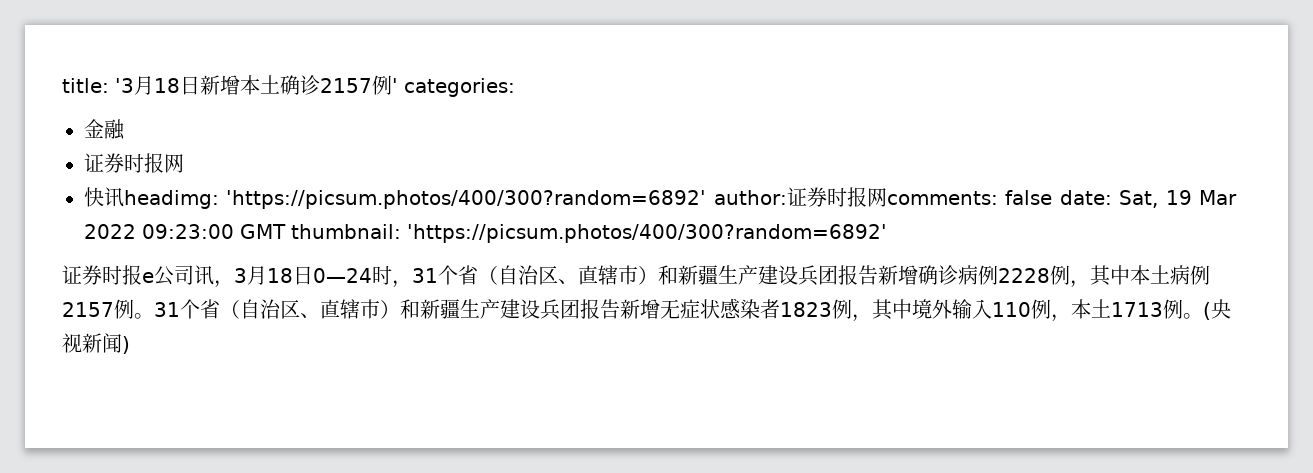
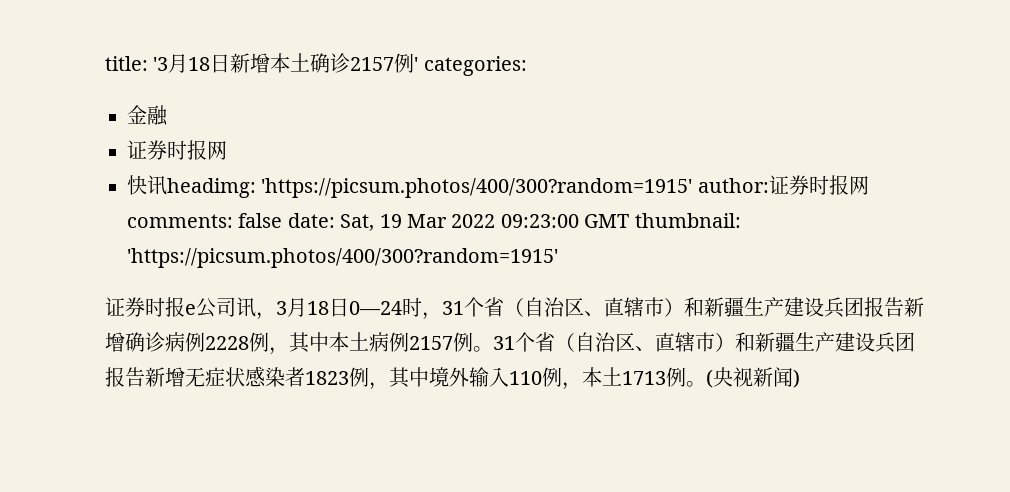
[226,190,707,209] 'https://picsum.photos/400/300?random=6892' -> [261,178,693,198] 'https://picsum.photos/400/300?random=1915'
[407,224,887,243] 'https://picsum.photos/400/300?random=6892' -> [127,248,558,268] 'https://picsum.photos/400/300?random=1915'

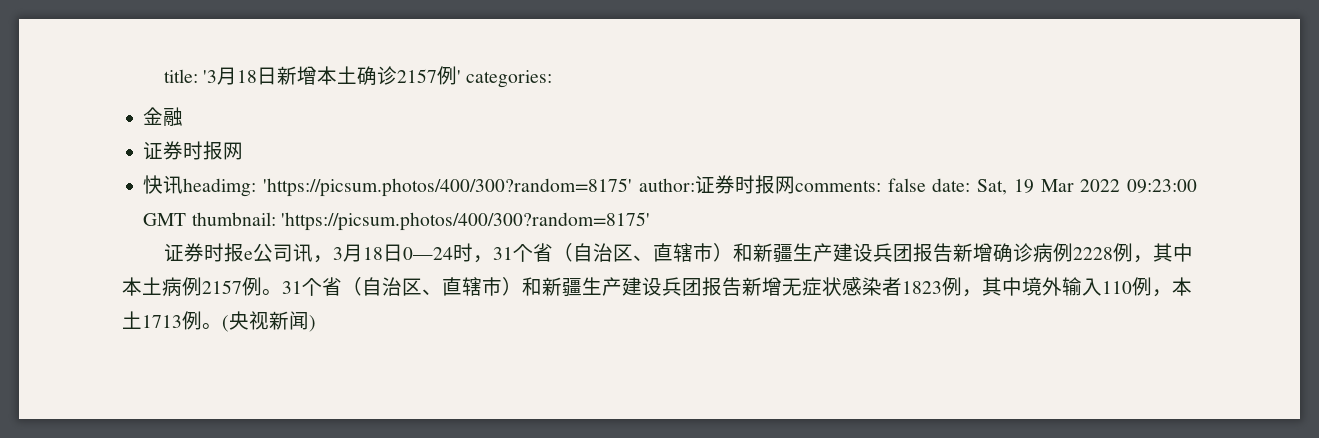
[261,178,693,198] 'https://picsum.photos/400/300?random=1915' -> [263,178,633,197] 'https://picsum.photos/400/300?random=8175'
[127,248,558,268] 'https://picsum.photos/400/300?random=1915' -> [280,212,650,231] 'https://picsum.photos/400/300?random=8175'

